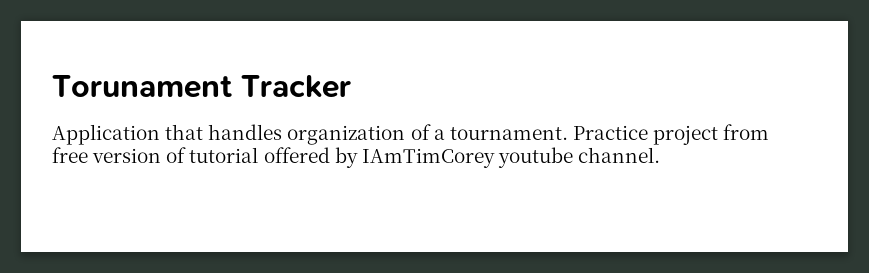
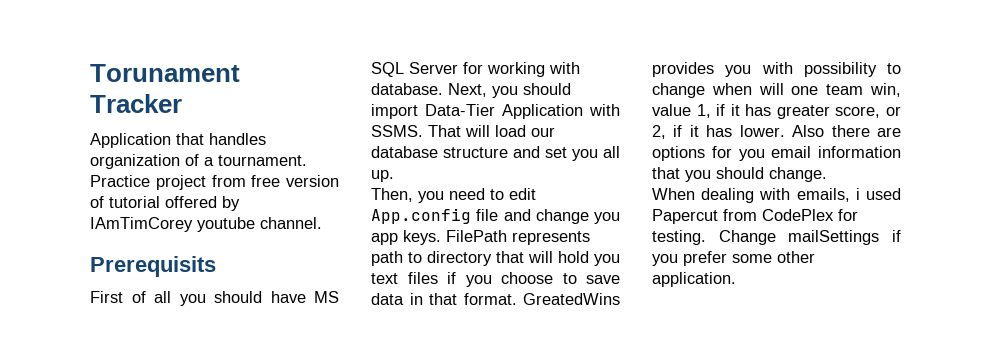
(661, 155) none -> [90,256,216,277] [90,291,339,306] [371,62,580,77] [371,83,571,98] [371,104,620,119] [371,125,555,137] [371,146,620,161] [371,170,394,182] [371,188,536,203] [371,208,620,224] [371,230,590,245] [371,251,620,266] [371,272,620,287] [371,293,620,305] [652,62,901,77] [652,83,901,98] [652,104,901,119] [652,125,901,139] [652,146,901,161] [652,167,827,182] [652,188,901,203] [652,209,858,224] [652,230,901,245] [652,251,815,266] [652,272,736,287] // Prerequisits // First of all you should have MS SQL Server for working with database. Next, you should import Data-Tier Application with SSMS. That will load our database structure and set you all up. // Then, you need to edit App.config file and change you app keys. FilePath represents path to directory that will hold you text files if you choose to save data in that format. GreatedWins provides you with possibility to change when will one team win, value 1, if it has greater score, or 2, if it has lower. Also there are options for you email information that you should change. // When dealing with emails, i used Papercut from CodePlex for testing. Change mailSettings if you prefer some other application.

